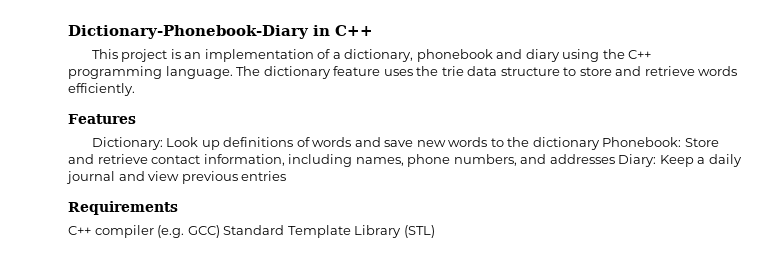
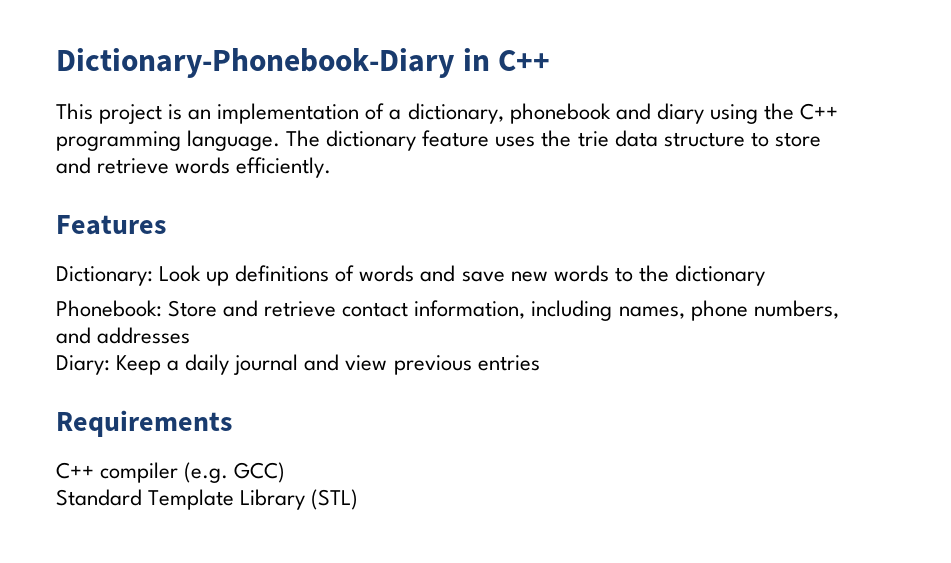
(600, 143) none -> (765, 275) //
(615, 159) none -> (191, 335) //
(220, 231) none -> (286, 472) //

